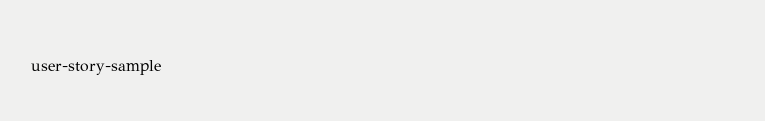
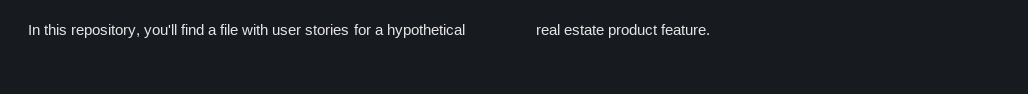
[31,60,161,75] user-story-sample -> [28,24,711,38] In this repository, you'll find a file with user stories for a hypothetical real estate product feature.

